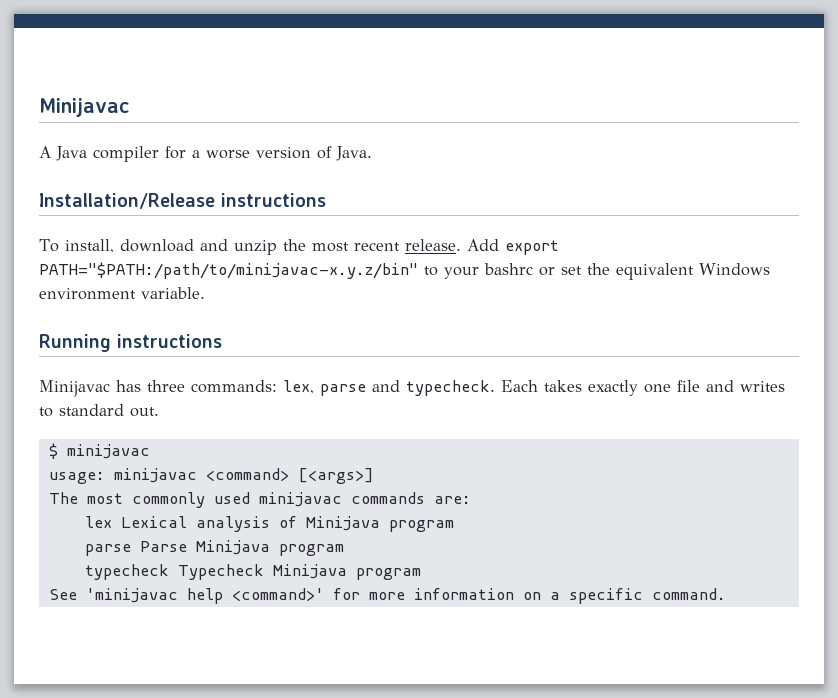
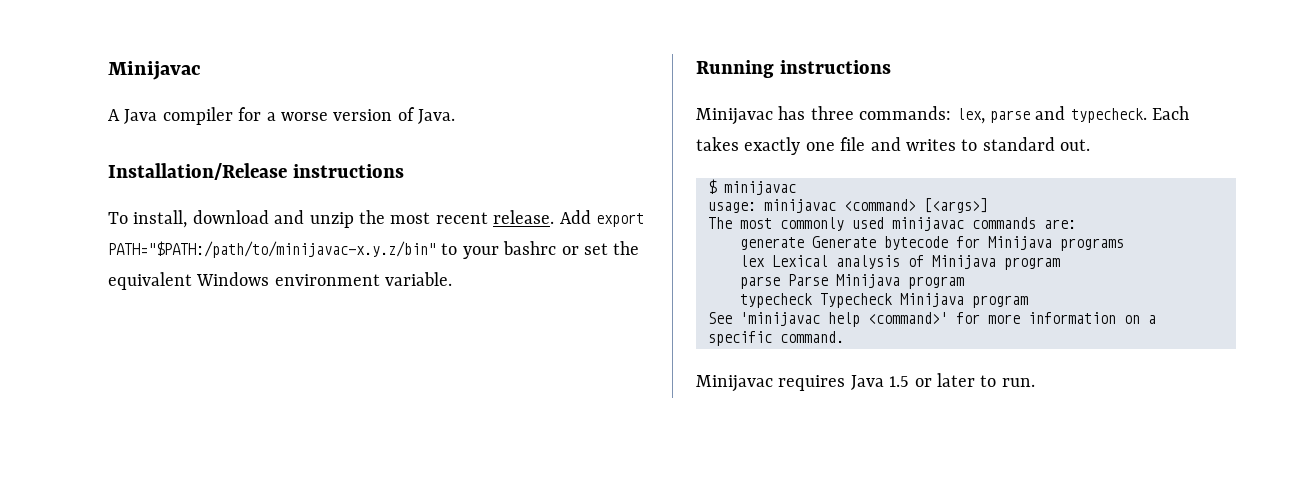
(471, 500) none -> [740,236,1124,251] // generate Generate bytecode for Minijava programs
(726, 594) none -> [696,373,1035,392] // Minijavac requires Java 1.5 or later to run.

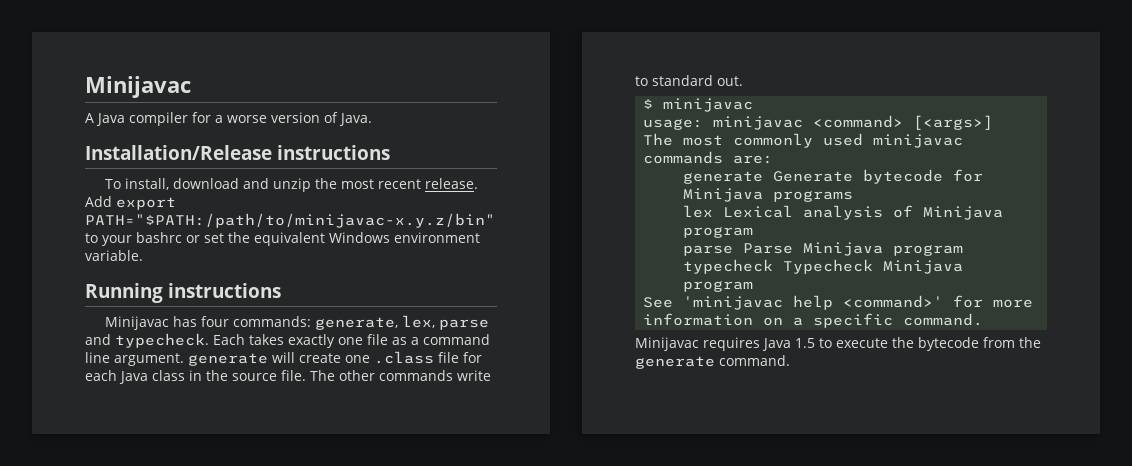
[810,106,952,120] three commands: -> [200,316,398,330] four commands: generate,
[870,137,956,151] and writes -> [392,334,490,345] [85,351,482,366] [85,370,491,384] as a command line argument. generate will create one .class file for each Java class in the source file. The other commands write
[914,373,1035,387] or later to run. -> [819,337,1041,351] [635,355,790,369] to execute the bytecode from the generate command.

